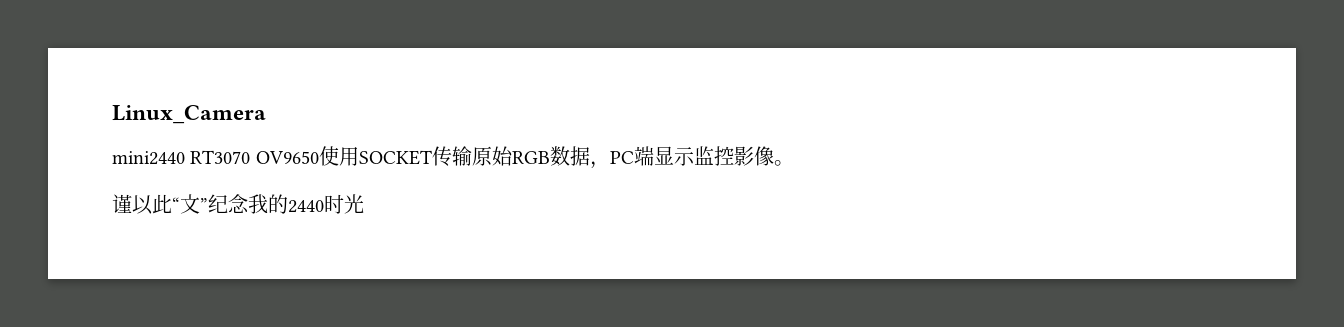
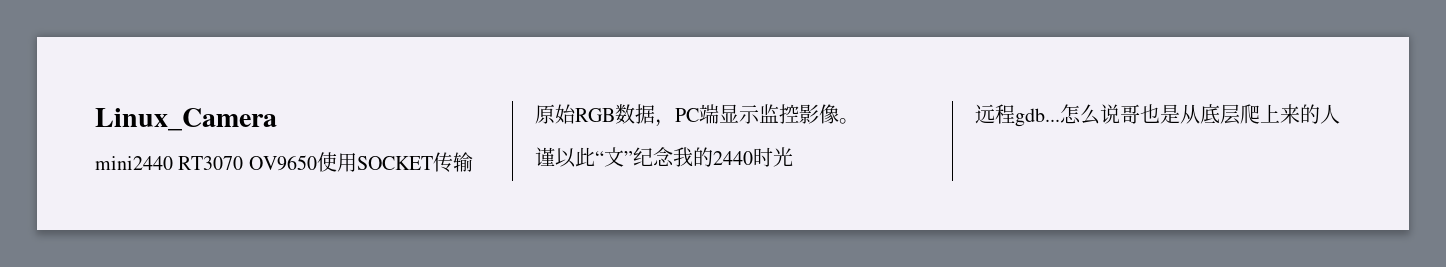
(364, 204) none -> [975,104,1340,127] // 远程gdb...怎么说哥也是从底层爬上来的人

